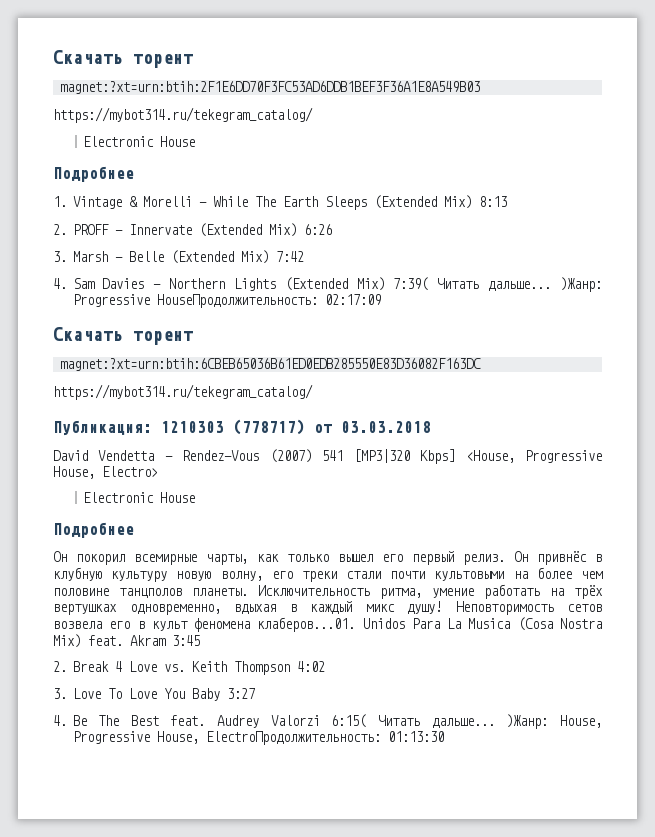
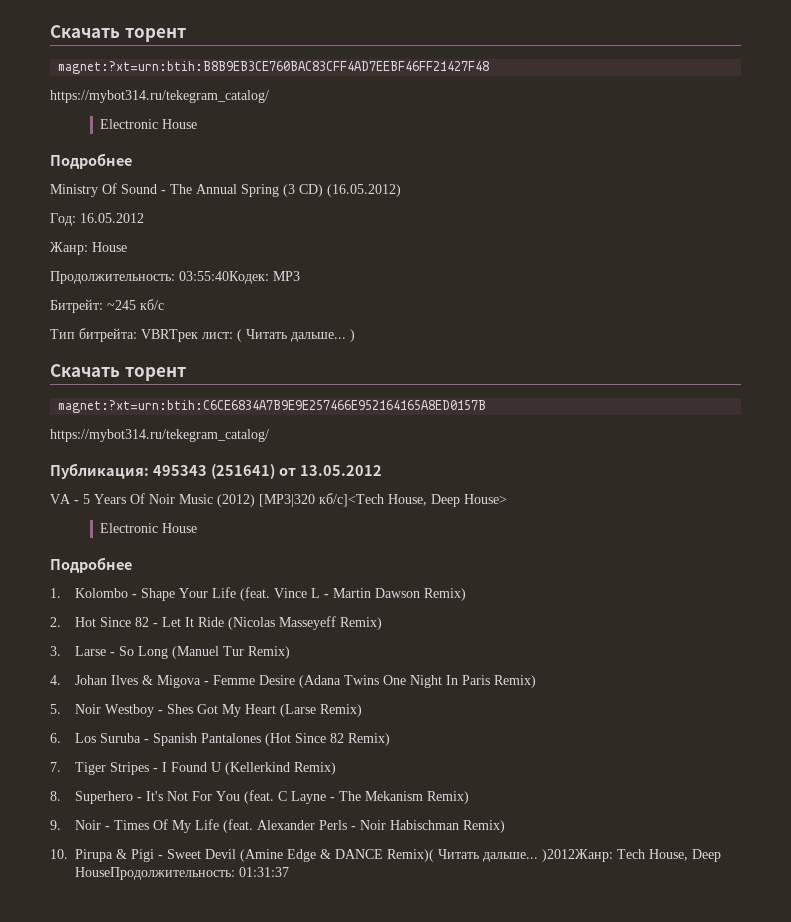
[53,50,193,68] [59,81,480,94] Скачать торент // magnet:?xt=urn:btih:2F1E6DD70F3FC53AD6DDB1BEF3F36A1E8A549B03 -> [50,25,186,42] [58,61,490,74] Скачать торент // magnet:?xt=urn:btih:B8B9EB3CE760BAC83CFF4AD7EEBF46FF21427F48
[53,195,507,210] [53,223,332,237] [53,250,304,264] [53,277,603,292] [72,294,381,308] [53,327,193,345] [59,358,481,371] 1. Vintage & Morelli - While The Earth Sleeps (Extended Mix) 8:13 // 2. PROFF - Innervate (Extended Mix) 6:26 // 3. Marsh - Belle (Extended Mix) 7:42 // 4. Sam Davies - Northern Lights (Extended Mix) 7:39( Читать дальше... )Жанр: Progressive HouseПродолжительность: 02:17:09 // Скачать торент // magnet:?xt=urn:btih:6CBEB65036B61ED0EDB285550E83D36082F163DC -> [50,183,401,197] [50,213,144,226] [50,242,127,255] [50,271,300,284] [50,299,164,313] [50,328,355,342] [50,364,186,381] [58,400,487,413] Ministry Of Sound - The Annual Spring (3 CD) (16.05.2012) // Год: 16.05.2012 // Жанр: House // Продолжительность: 03:55:40Кодек: MP3 // Битрейт: ~245 кб/с // Тип битрейта: VBRТрек лист: ( Читать дальше... ) // Скачать торент // magnet:?xt=urn:btih:C6CE6834A7B9E9E257466E952164165A8ED0157B
[161,419,431,435] [53,449,603,464] [53,466,158,479] [82,492,195,503] [53,522,134,538] [53,551,602,565] [53,567,603,582] [53,584,603,599] [53,601,602,615] [53,617,602,632] [53,634,200,648] [53,661,325,675] [53,688,255,701] [53,714,602,729] [72,731,444,745] 1210303 (778717) от 03.03.2018 // David Vendetta - Rendez-Vous (2007) 541 [MP3|320 Kbps] <House, Progressive House, Electro> // Electronic House // Подробнее // Он покорил всемирные чарты, как только вышел его первый релиз. Он привнёс в клубную культуру новую волну, его треки стали почти культовыми на более чем половине танцполов планеты. Исключительность ритма, умение работать на трёх вертушках одновременно, вдыхая в каждый микс душу! Неповторимость сетов возвела его в культ феномена клаберов...01. Unidos Para La Musica (Cosa Nostra Mix) feat. Akram 3:45 // 2. Brеak 4 Love vs. Keith Thompson 4:02 // 3. Love To Love You Baby 3:27 // 4. Be The Best feat. Audrey Valorzi 6:15( Читать дальше... )Жанр: House, Progressive House, ElectroПродолжительность: 01:13:30 -> [152,464,382,479] [50,493,507,507] [100,523,198,533] [50,557,132,573] [50,587,467,601] [50,616,383,630] [50,646,291,659] [50,675,537,688] [50,704,363,717] [50,733,391,746] [50,762,337,775] [50,790,470,804] [50,819,506,833] [50,849,722,862] [75,867,290,880] 495343 (251641) от 13.05.2012 // VA - 5 Years Of Noir Music (2012) [MP3|320 кб/с]<Tech House, Deep House> // Electronic House // Подробнее // 1. Kolombo - Shape Your Life (feat. Vince L - Martin Dawson Remix) // 2. Hot Since 82 - Let It Ride (Nicolas Masseyeff Remix) // 3. Larse - So Long (Manuel Tur Remix) // 4. Johan Ilves & Migova - Femme Desire (Adana Twins One Night In Paris Remix) // 5. Noir Westboy - Shes Got My Heart (Larse Remix) // 6. Los Suruba - Spanish Pantalones (Hot Since 82 Remix) // 7. Tiger Stripes - I Found U (Kellerkind Remix) // 8. Superhero - It's Not For You (feat. C Layne - The Mekanism Remix) // 9. Noir - Times Of My Life (feat. Alexander Perls - Noir Habischman Remix) // 10. Pirupa & Pigi - Sweet Devil (Amine Edge & DANCE Remix)( Читать дальше... )2012Жанр: Tech House, Deep HouseПродолжительность: 01:31:37

